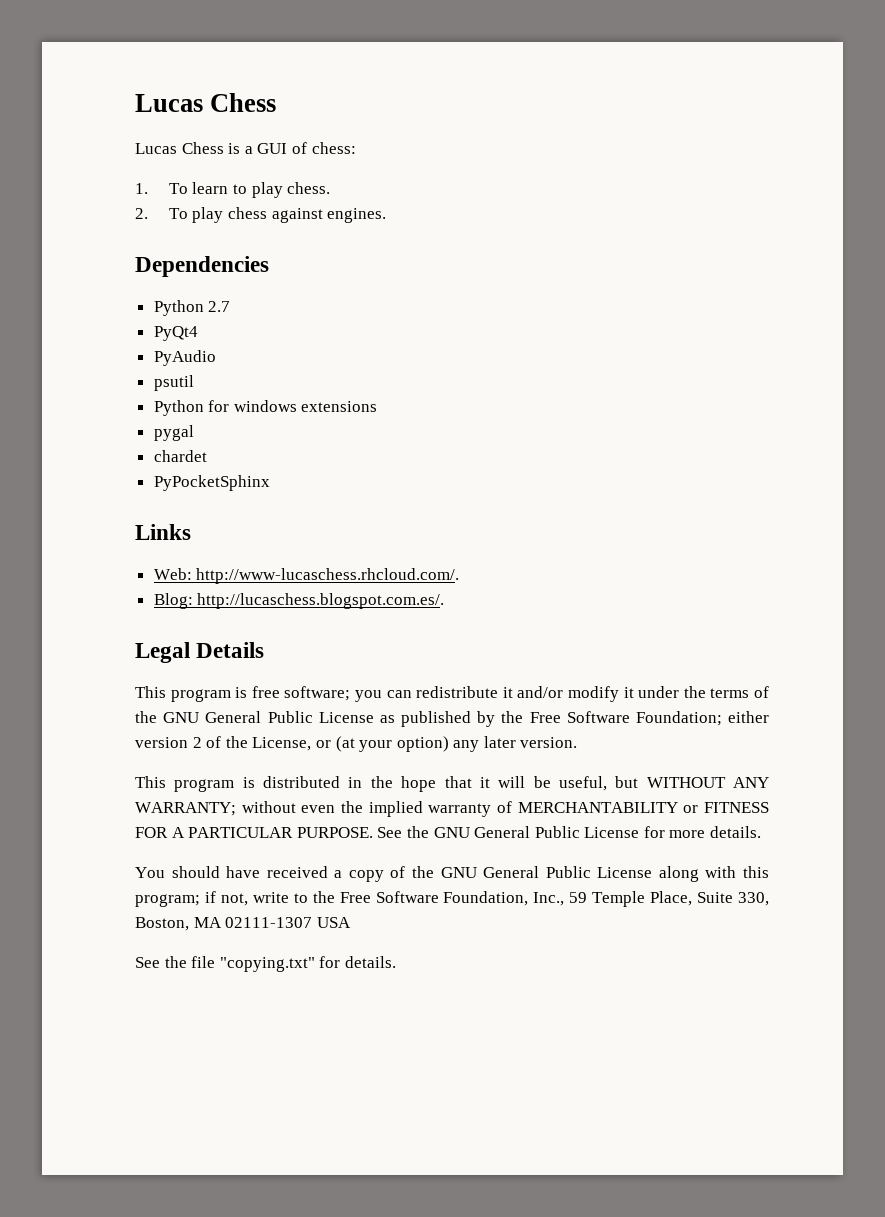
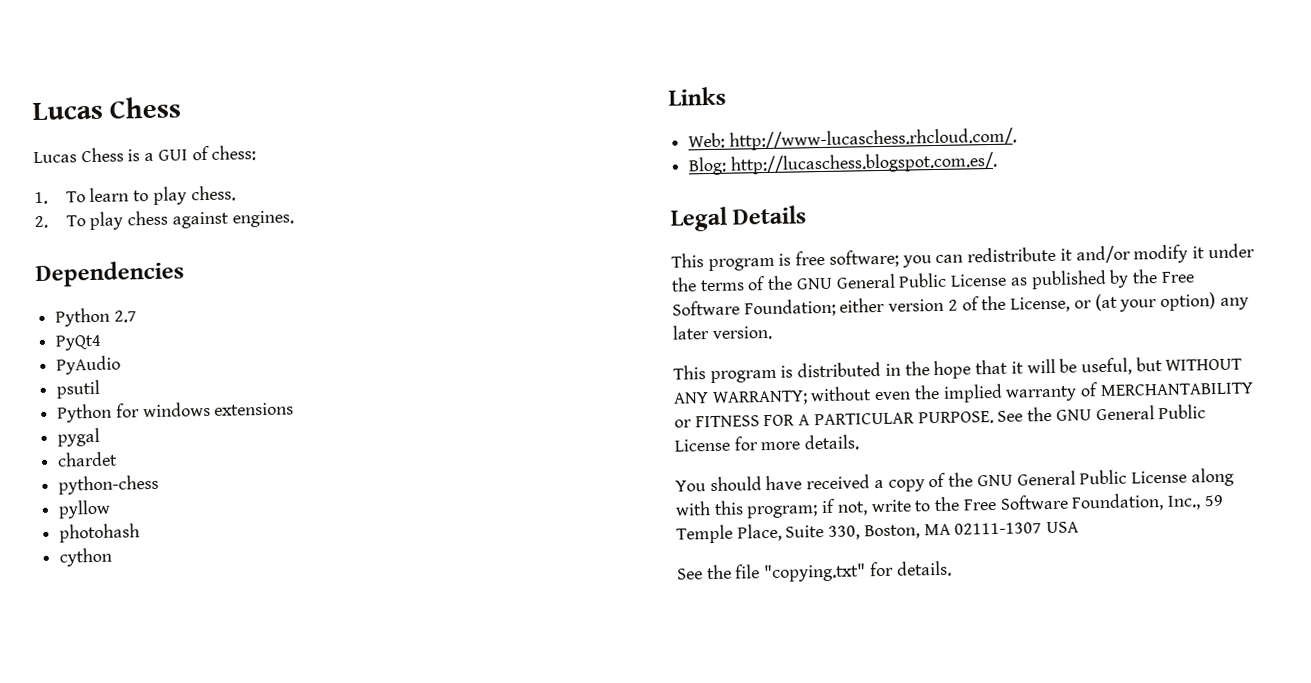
[153,475,270,491] PyPocketSphinx -> [58,474,160,495] [58,499,112,519] [59,523,141,543] [59,547,113,567] python-chess // pyllow // photohash // cython

